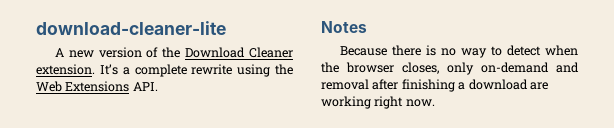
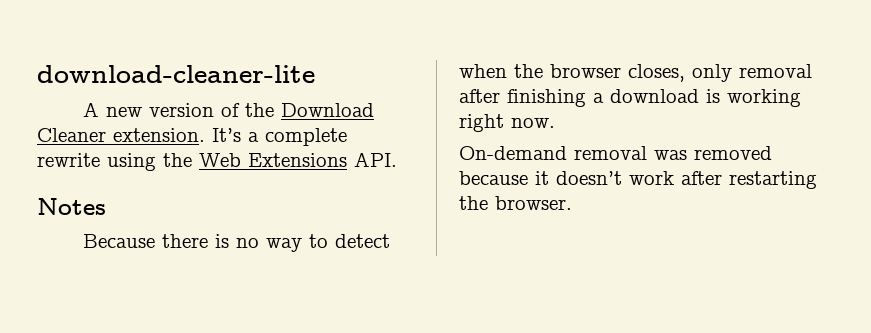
[481,62,579,73] on-demand and -> (732, 73) none
[529,82,548,90] are -> [706,89,720,103] is
(435, 103) none -> [459,146,772,160] [459,171,817,189] [459,196,572,210] // On-demand removal was removed because it doesn’t work after restarting the browser.

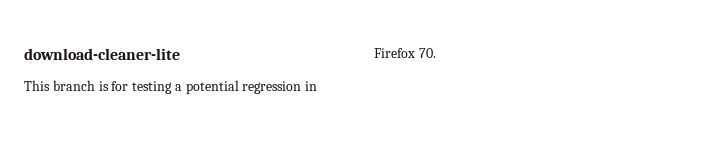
[82,102,374,117] [37,128,347,146] [37,152,397,171] [37,198,106,215] [82,234,390,252] [459,64,812,82] [459,89,801,107] [459,114,555,132] [459,146,772,160] [459,171,817,189] [459,196,572,210] A new version of the Download Cleaner extension. It’s a complete rewrite using the Web Extensions API. // Notes // Because there is no way to detect when the browser closes, only removal after finishing a download is working right now. // On-demand removal was removed because it doesn’t work after restarting the browser. -> [24,80,318,94] [374,48,436,58] This branch is for testing a potential regression in Firefox 70.

